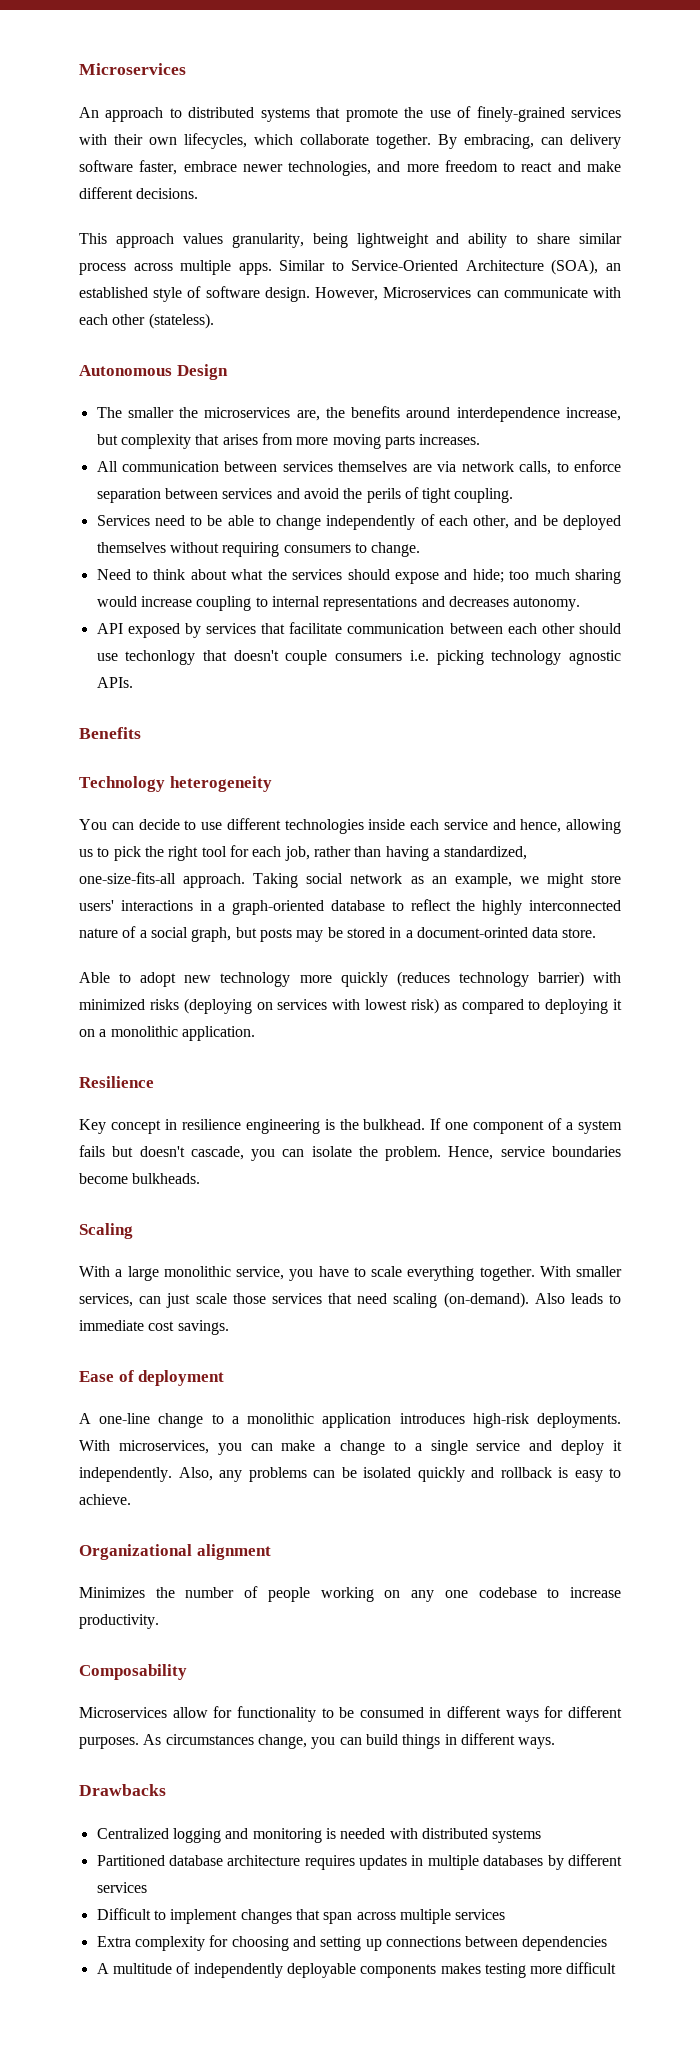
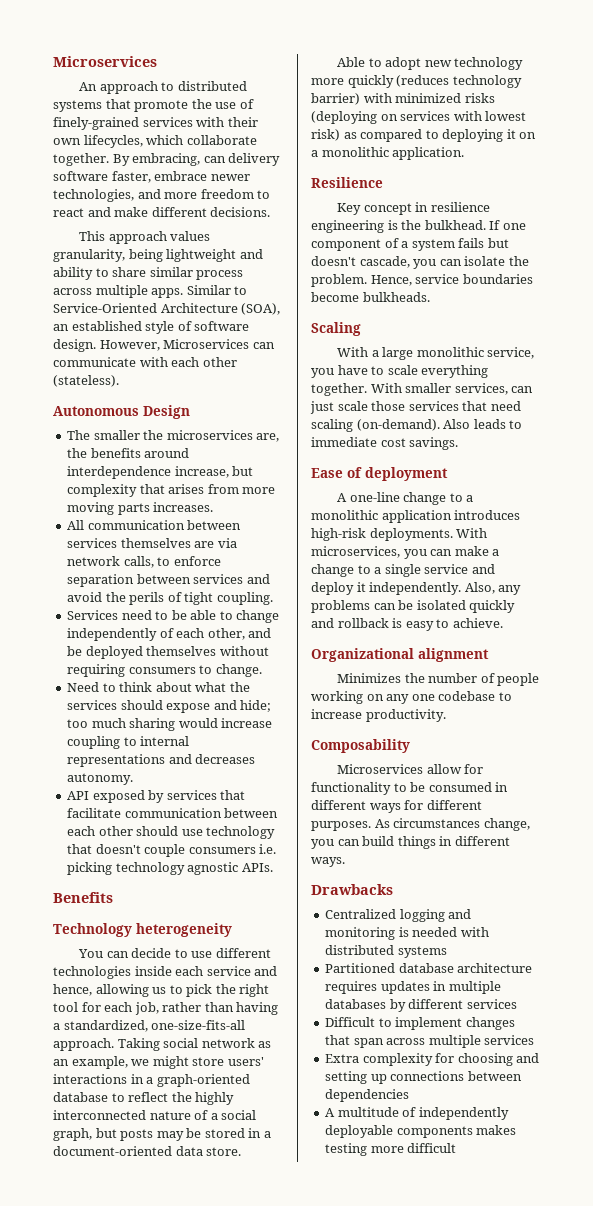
[125,650,196,665] techonlogy -> [206,826,276,839] technology
[416,927,528,938] document-orinted -> [53,1146,172,1156] document-oriented

